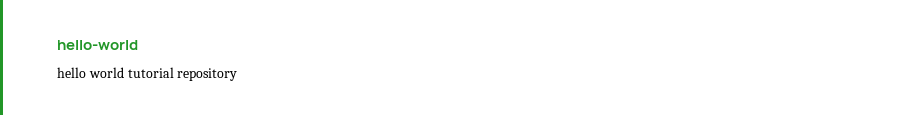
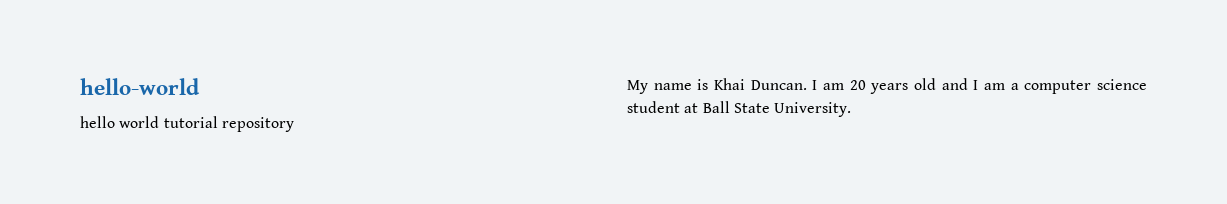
(238, 74) none -> [627,78,1147,94] [627,101,852,117] // My name is Khai Duncan. I am 20 years old and I am a computer science student at Ball State University.

